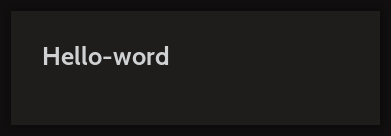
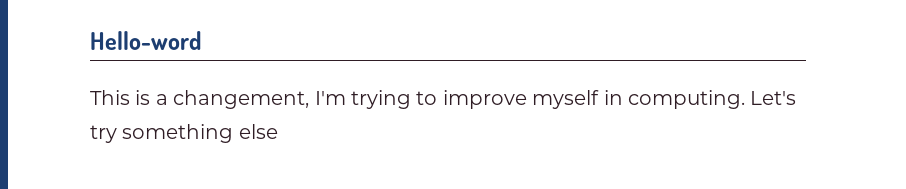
(170, 55) none -> [90,90,797,109] [90,124,278,143] // This is a changement, I'm trying to improve myself in computing. Let's try something else

